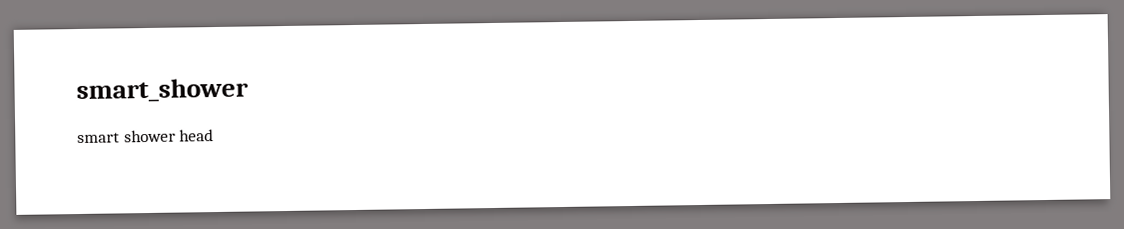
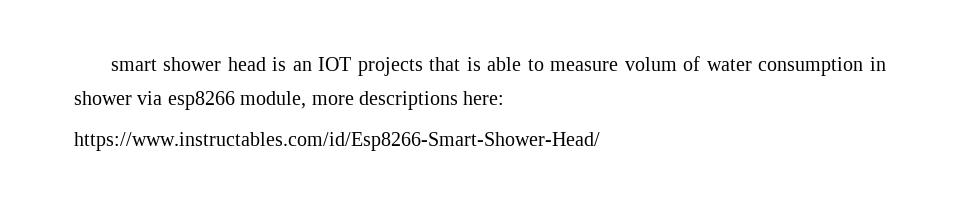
[76,77,249,104] smart_shower // -> (110, 65) none
(215, 135) none -> [272,56,887,76] [74,91,505,110] [74,132,600,151] is an IOT projects that is able to measure volum of water consumption in shower via esp8266 module, more descriptions here: // https://www.instructables.com/id/Esp8266-Smart-Shower-Head/

